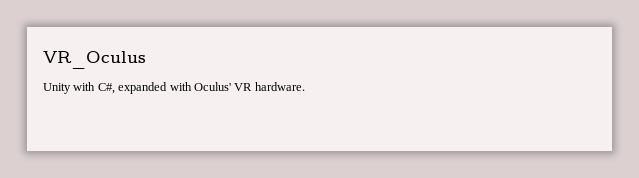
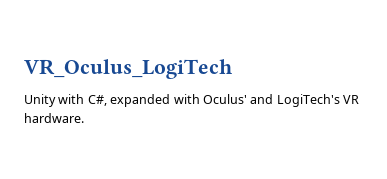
[43,51,146,69] VR_Oculus -> [24,59,233,79] VR_Oculus_LogiTech
(231, 86) none -> [250,94,340,107] and LogiTech's

